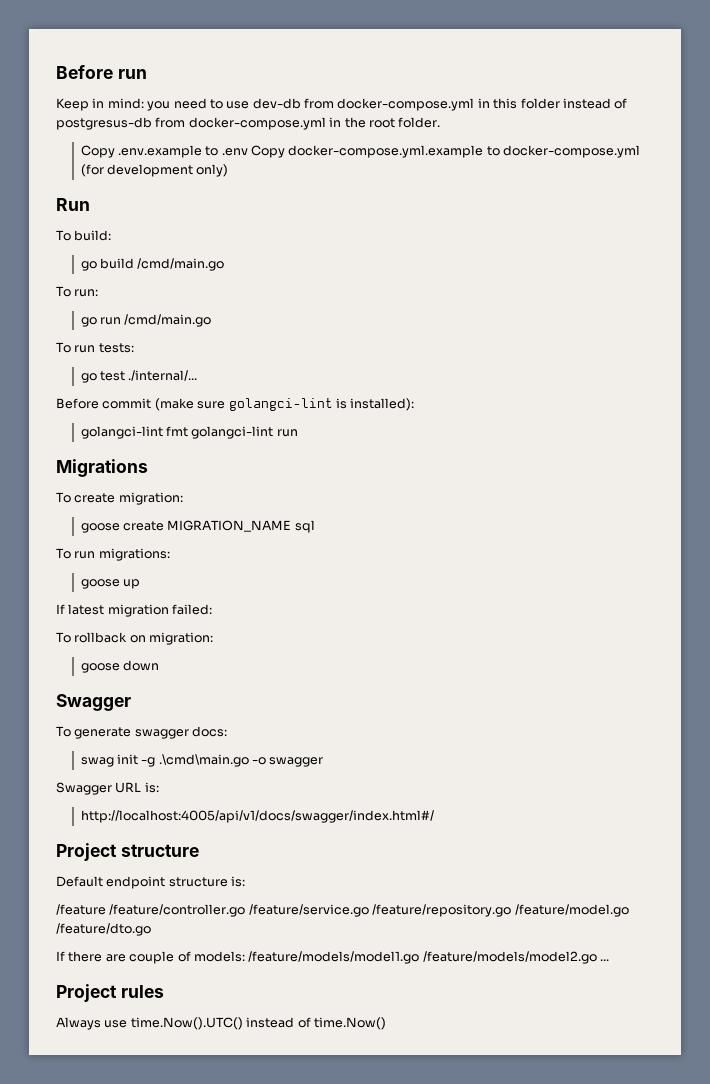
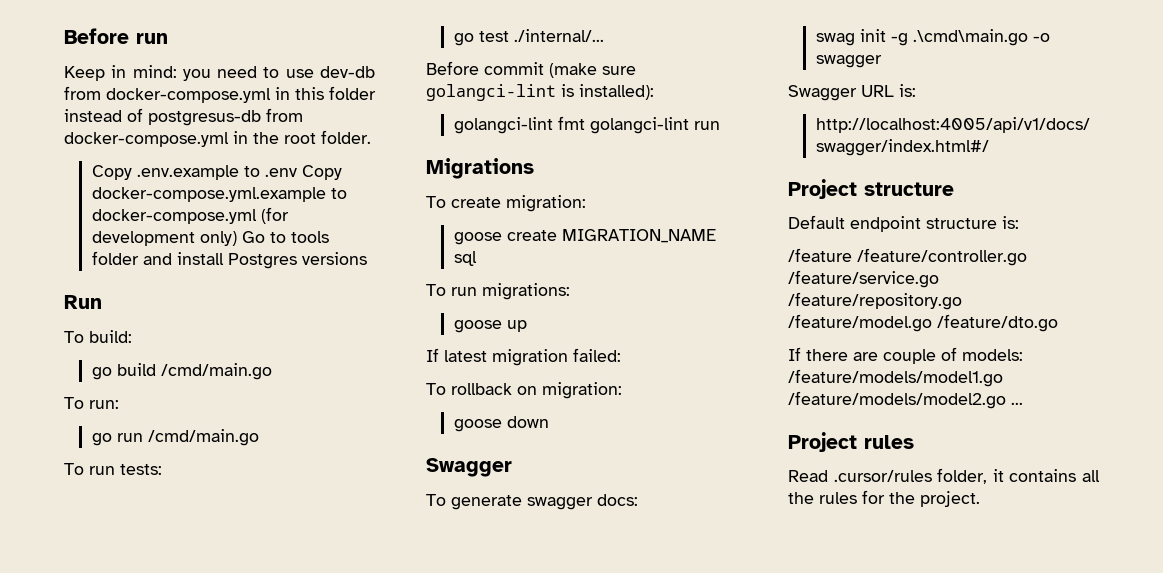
(229, 170) none -> [241,231,329,243] [91,251,367,269] Go to tools folder and install Postgres versions
[56,1017,386,1030] Always use time.Now().UTC() instead of time.Now() -> [788,468,1100,484] [788,490,980,507] Read .cursor/rules folder, it contains all the rules for the project.

